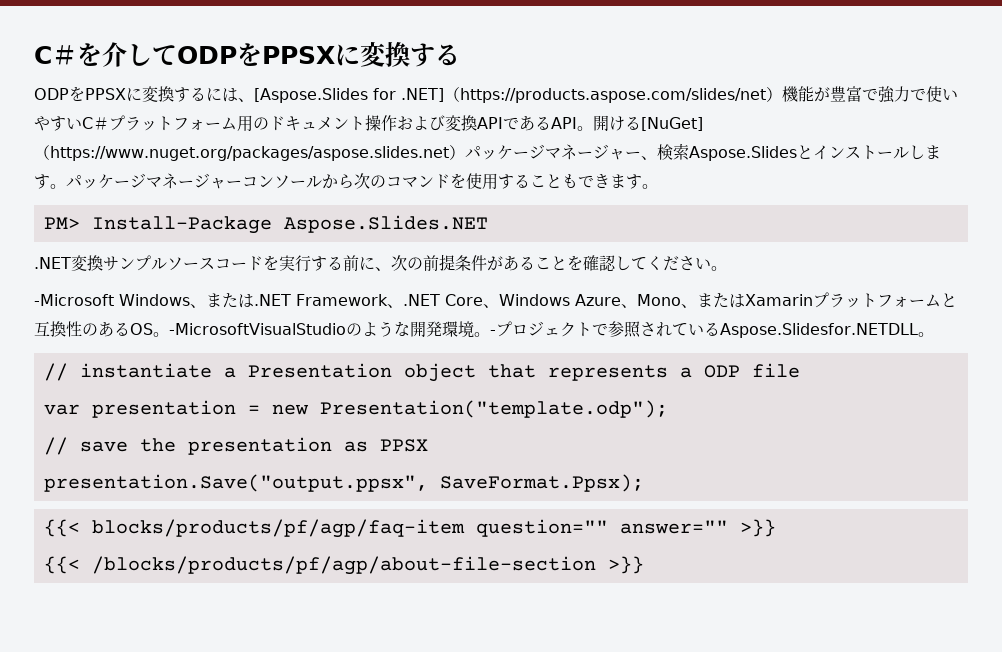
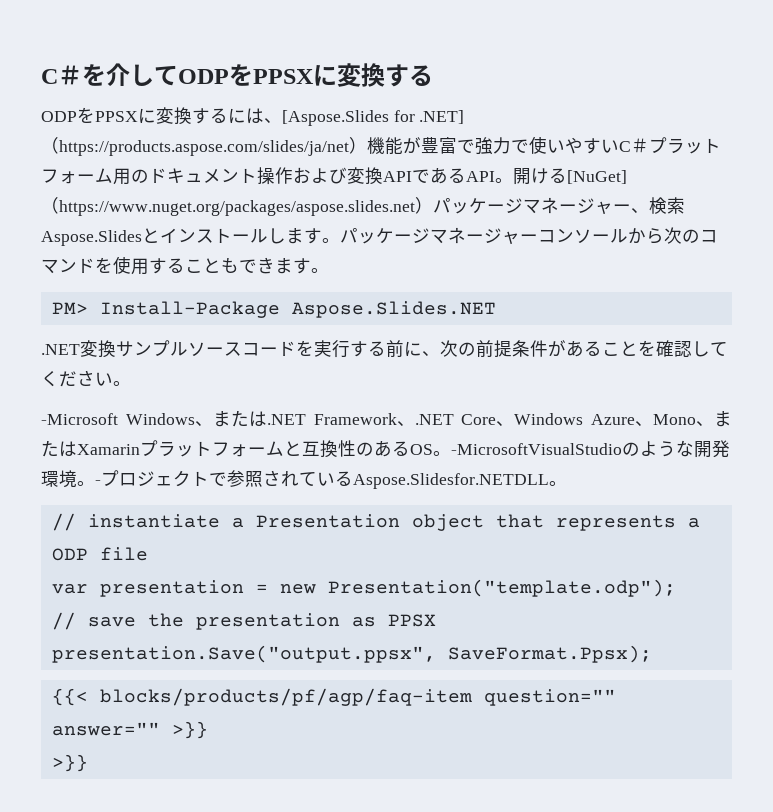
[460,88,766,103] https://products.aspose.com/slides/net -> [59,140,349,156] https://products.aspose.com/slides/ja/net
[43,556,596,575] {{< /blocks/products/pf/agp/about-file-section -> (208, 730) none

